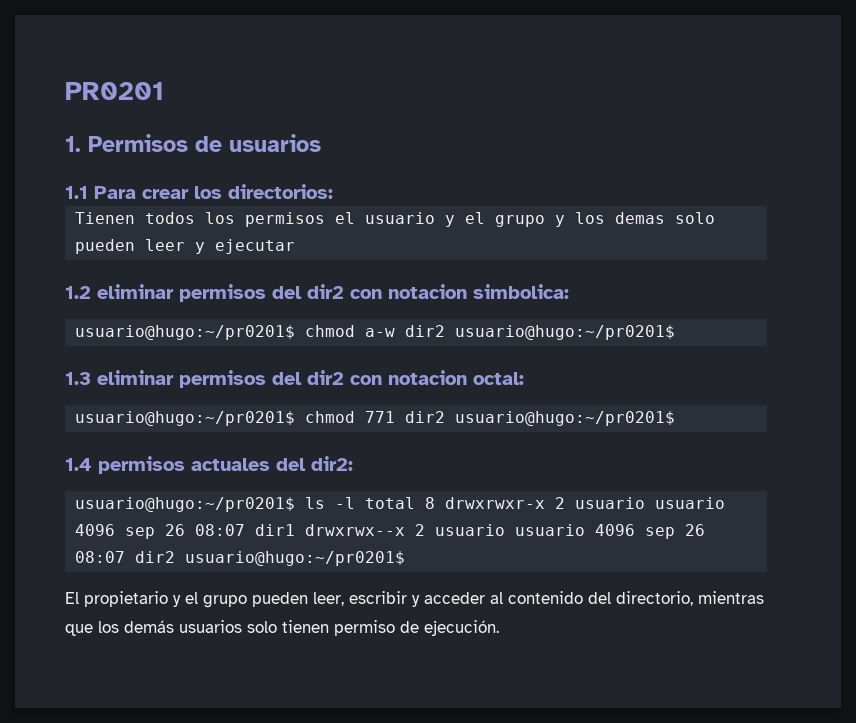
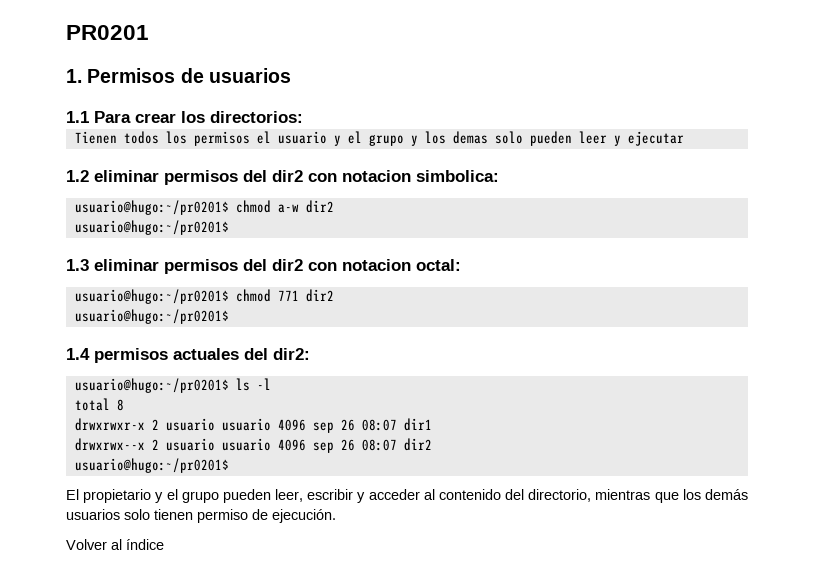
(446, 331) none -> (334, 206) //
(446, 417) none -> (334, 295) //
(356, 503) none -> (271, 384) //
(436, 503) none -> (124, 405) //
(296, 530) none -> (432, 424) //
(176, 557) none -> (432, 444) //
(499, 628) none -> [66,539,164,550] // Volver al índice

